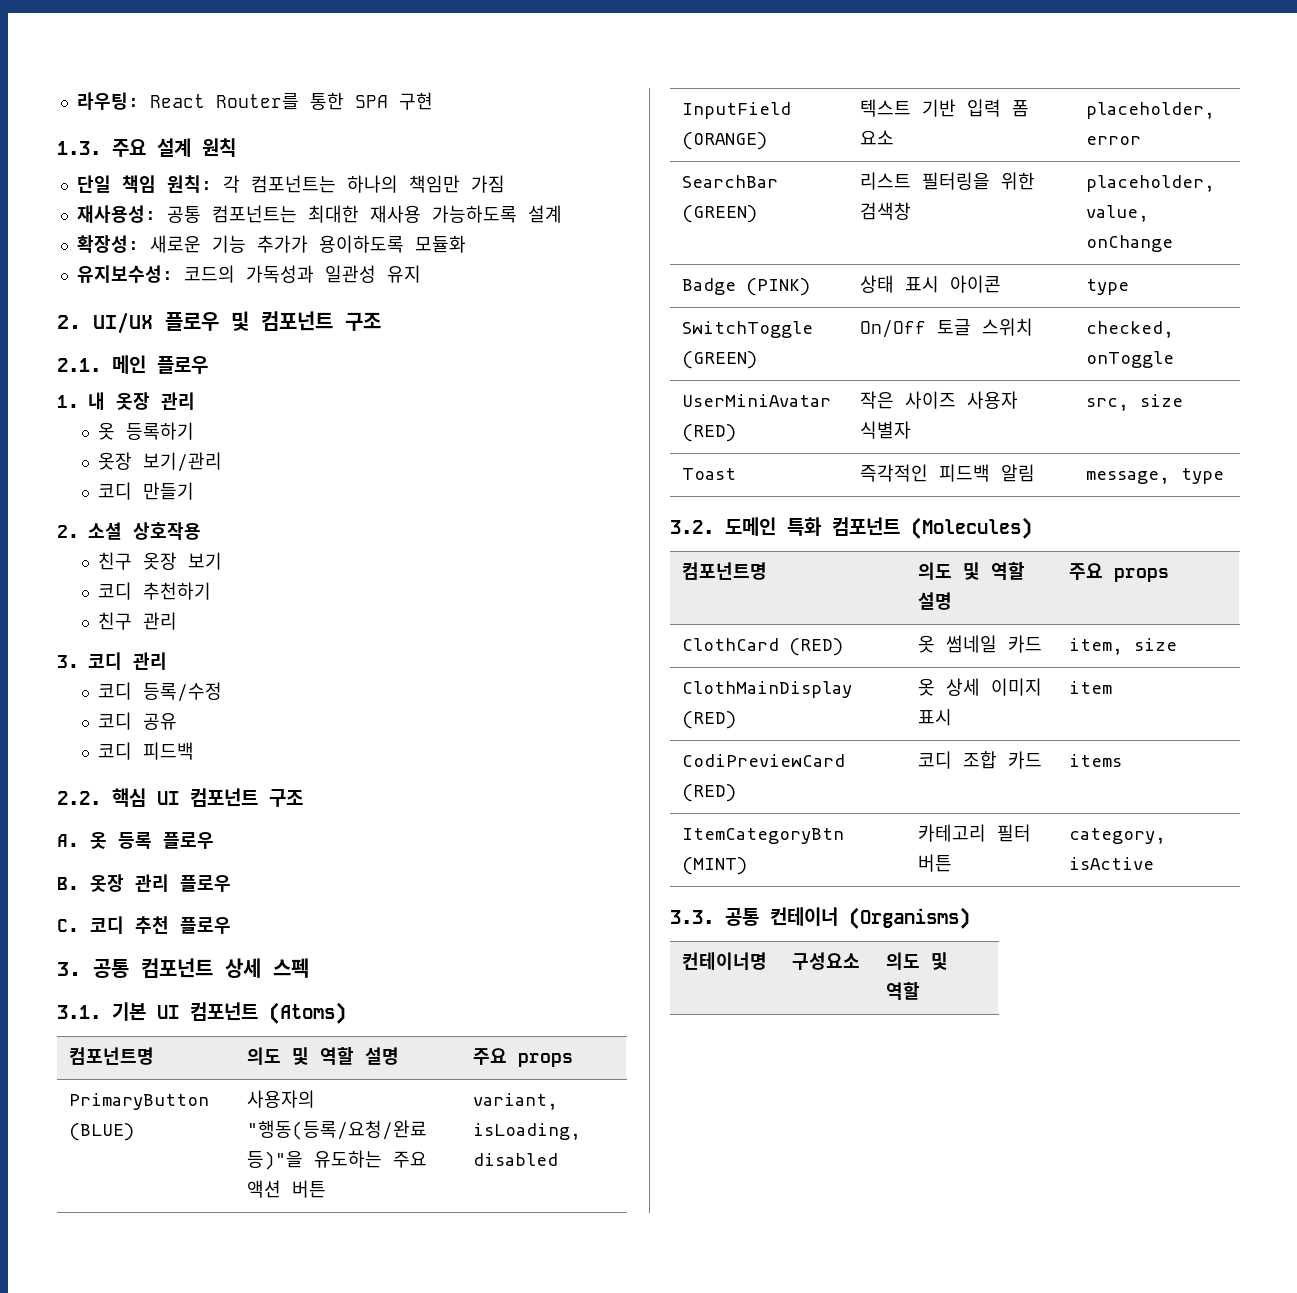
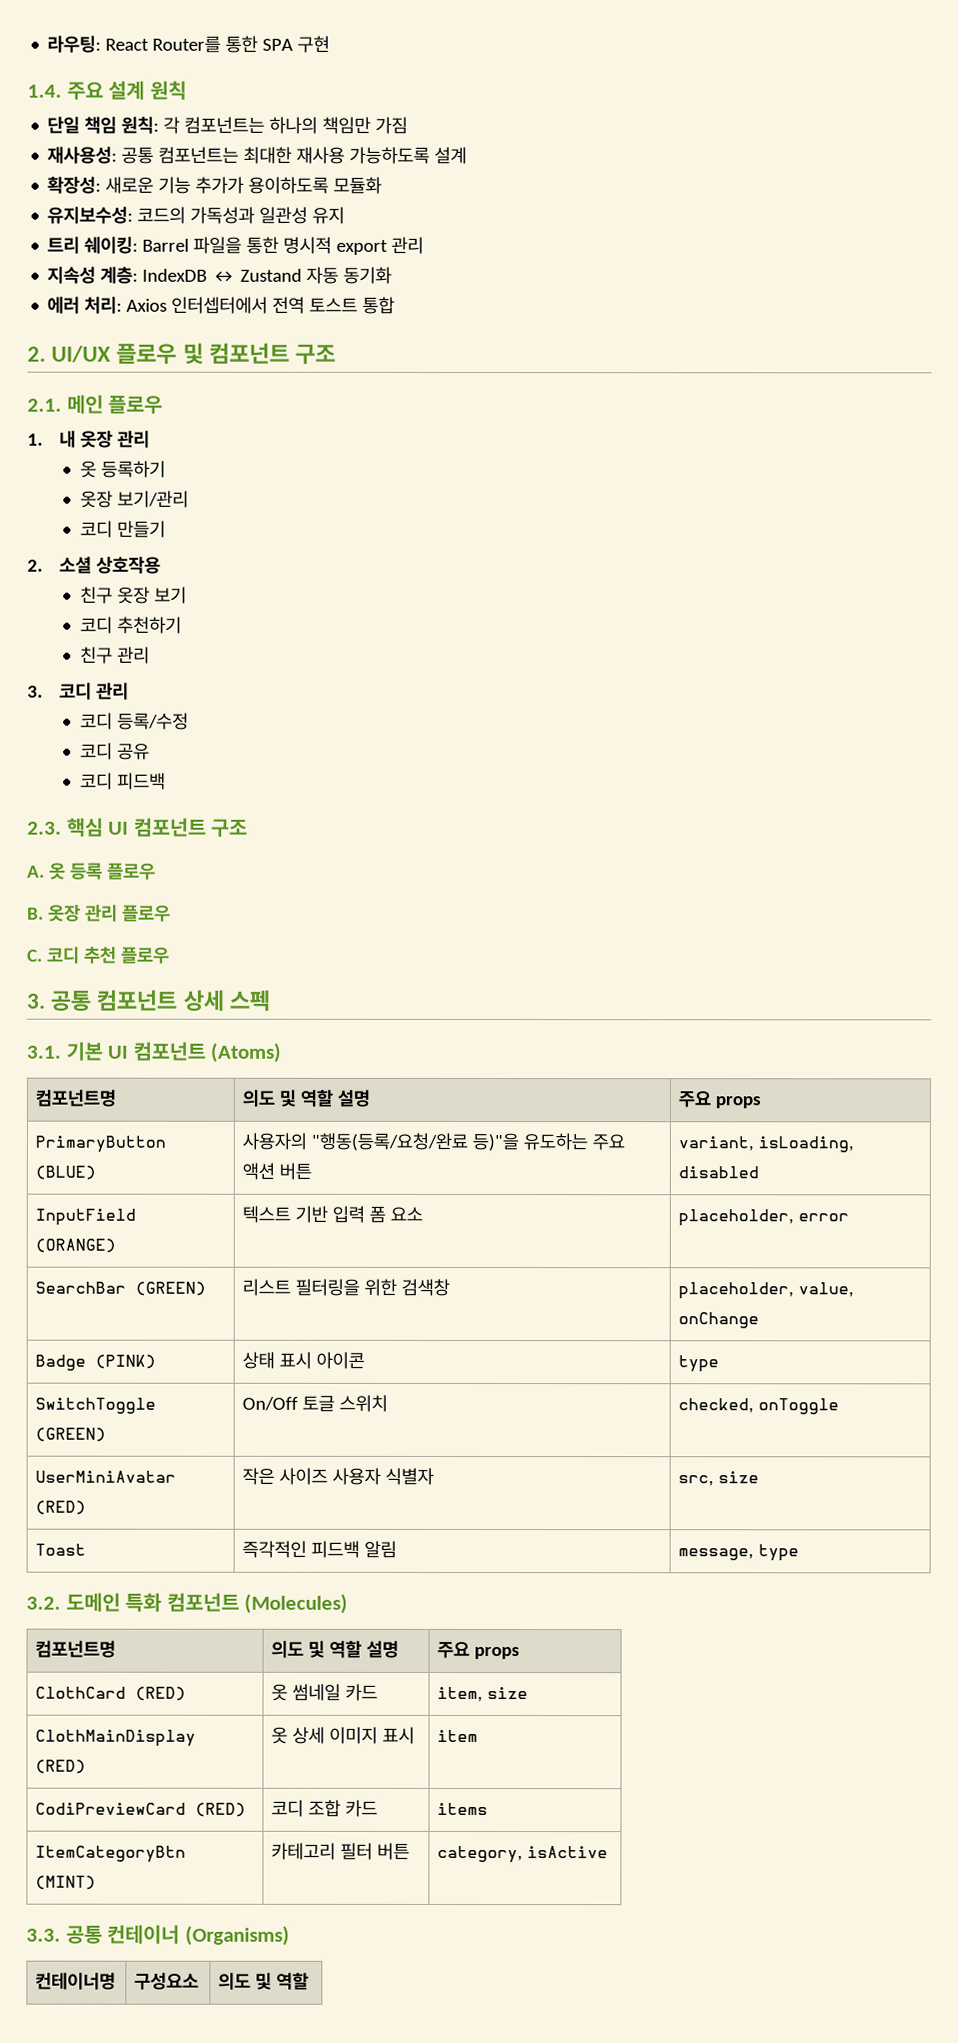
[57,141,101,155] 1.3. -> [27,84,62,98] 1.4.
(421, 274) none -> [47,236,425,255] [47,266,393,284] [47,296,396,314] // 트리 쉐이킹: Barrel 파일을 통한 명시적 export 관리 // 지속성 계층: IndexDB ↔ Zustand 자동 동기화 // 에러 처리: Axios 인터셉터에서 전역 토스트 통합
[57,791,101,805] 2.2. -> [27,821,62,835] 2.3.

